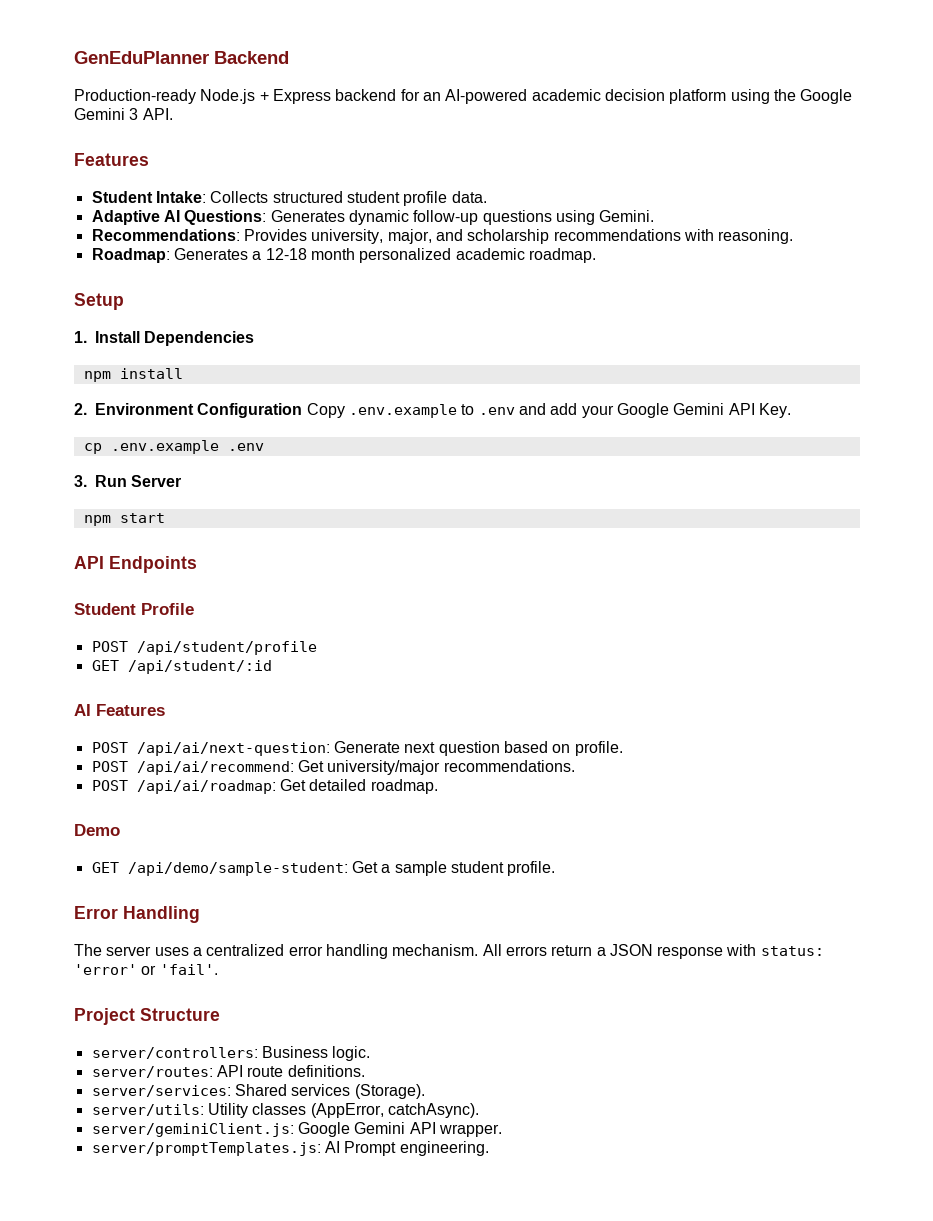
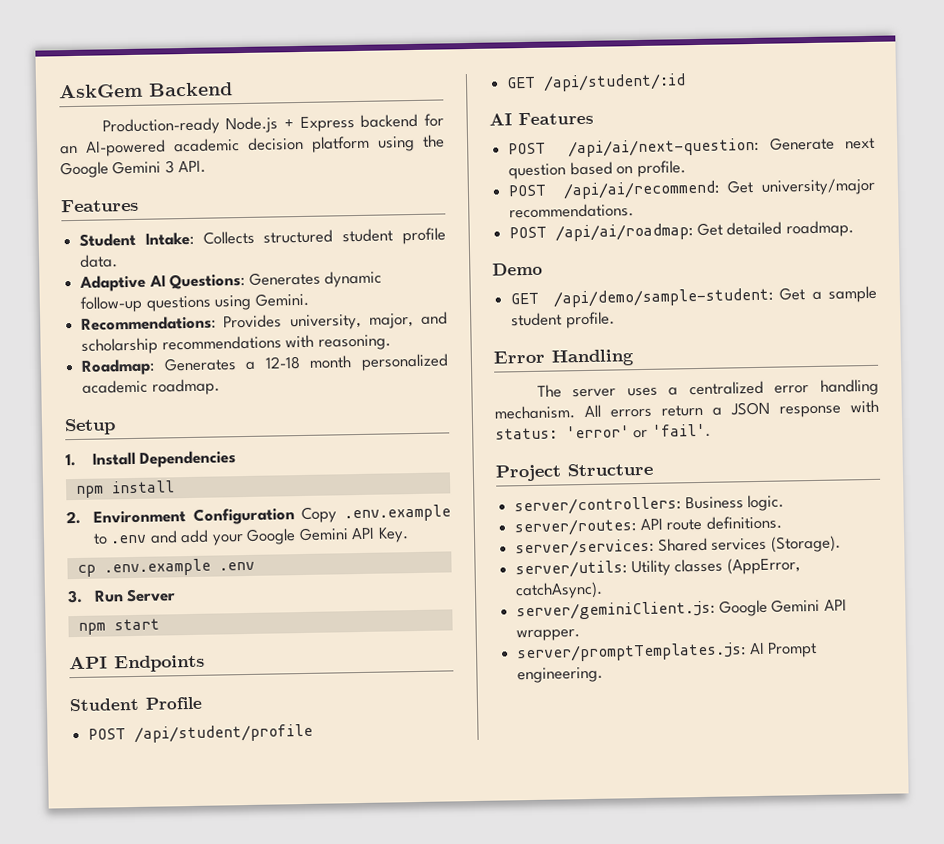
[74,51,209,64] GenEduPlanner -> [58,83,143,99] AskGem

